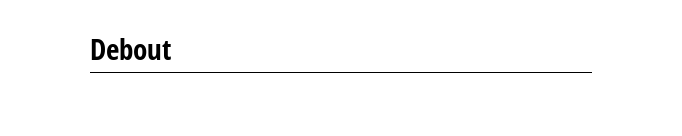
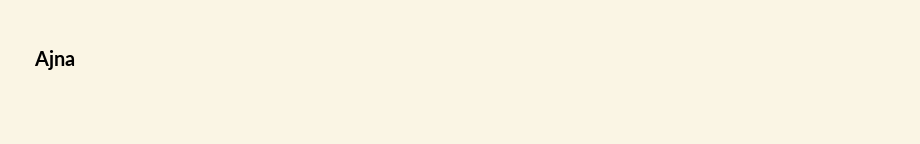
[90,38,171,60] Debout -> [34,50,75,70] Ajna

